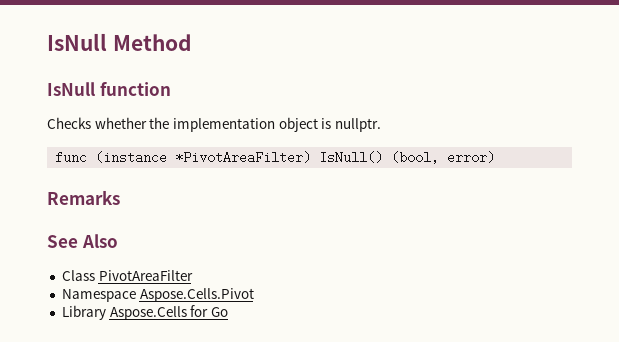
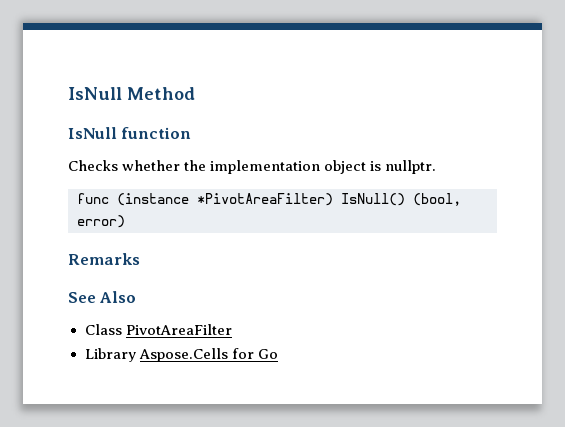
[61,288,254,302] // Namespace Aspose.Cells.Pivot -> (232, 329) none

